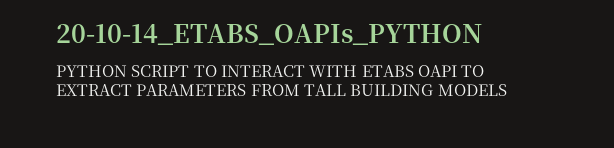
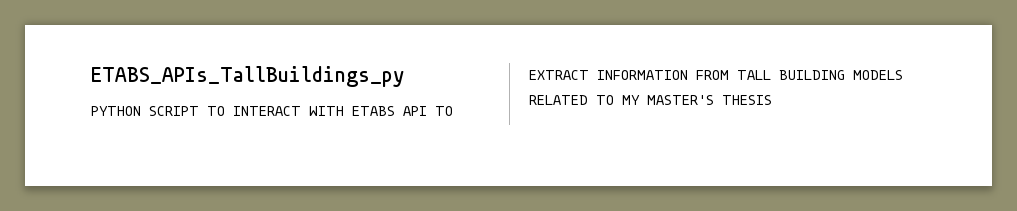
[56,24,482,45] 20-10-14_ETABS_OAPIs_PYTHON -> [91,66,405,87] ETABS_APIs_TallBuildings_py
[417,65,457,77] OAPI -> [403,106,427,116] API
[136,84,247,96] PARAMETERS -> [597,70,688,80] INFORMATION
(507, 90) none -> [529,95,772,105] RELATED TO MY MASTER'S THESIS

